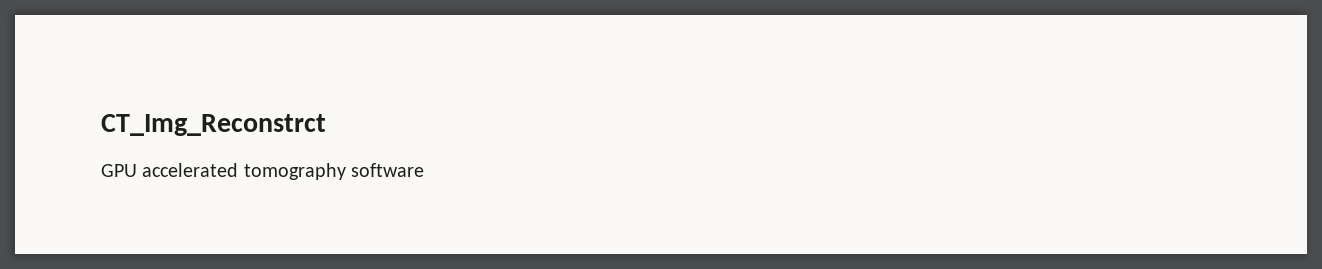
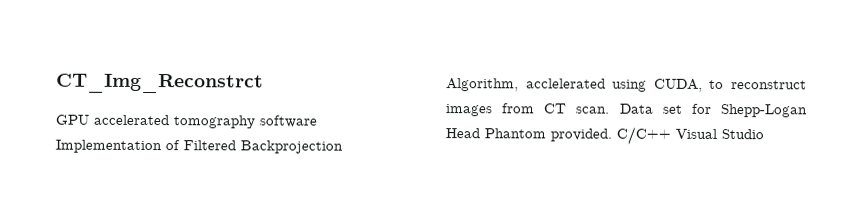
(425, 170) none -> [55,139,343,154] [446,78,807,92] [445,103,808,118] [445,126,764,145] Implementation of Filtered Backprojection Algorithm, acclelerated using CUDA, to reconstruct images from CT scan. Data set for Shepp-Logan Head Phantom provided. C/C++ Visual Studio

